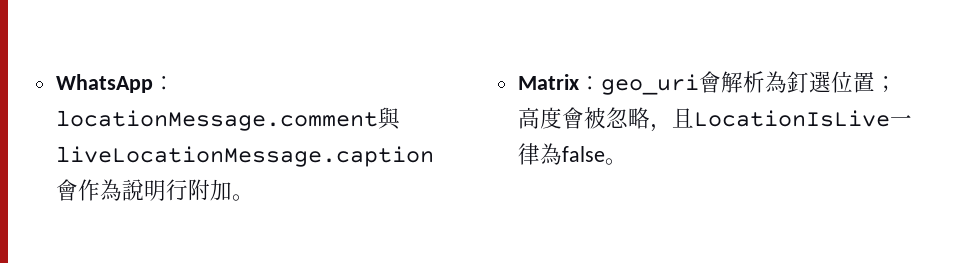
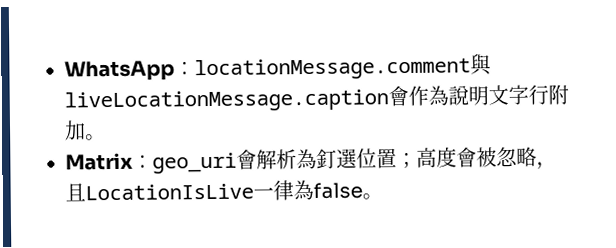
(166, 190) none -> [488,84,529,106] 文字

